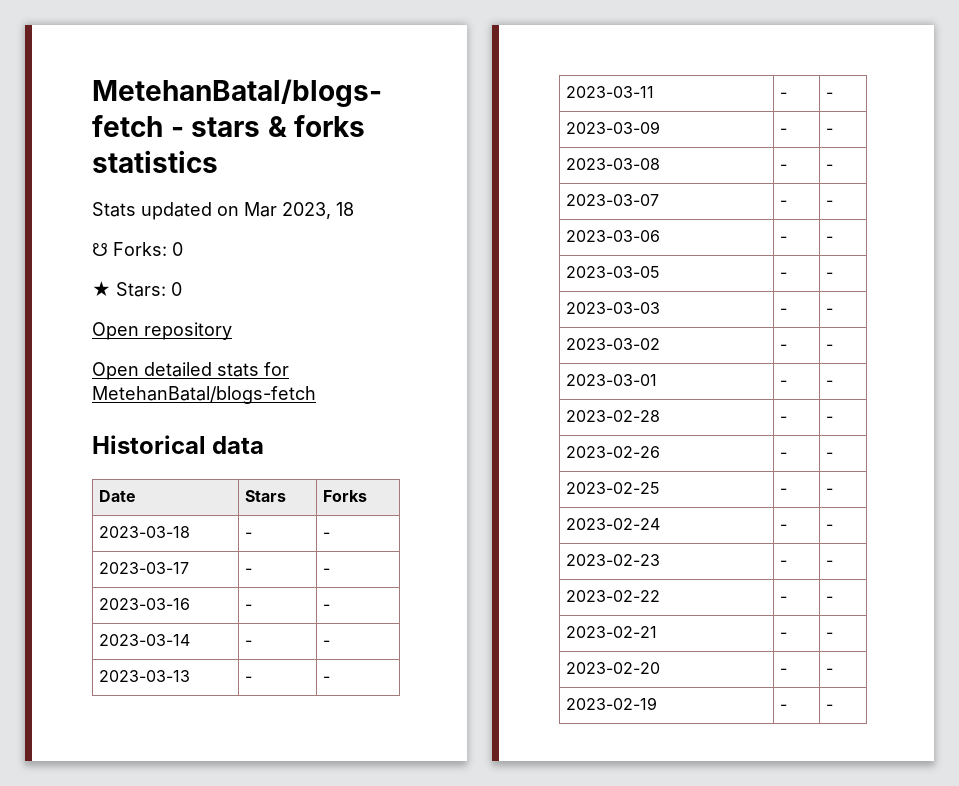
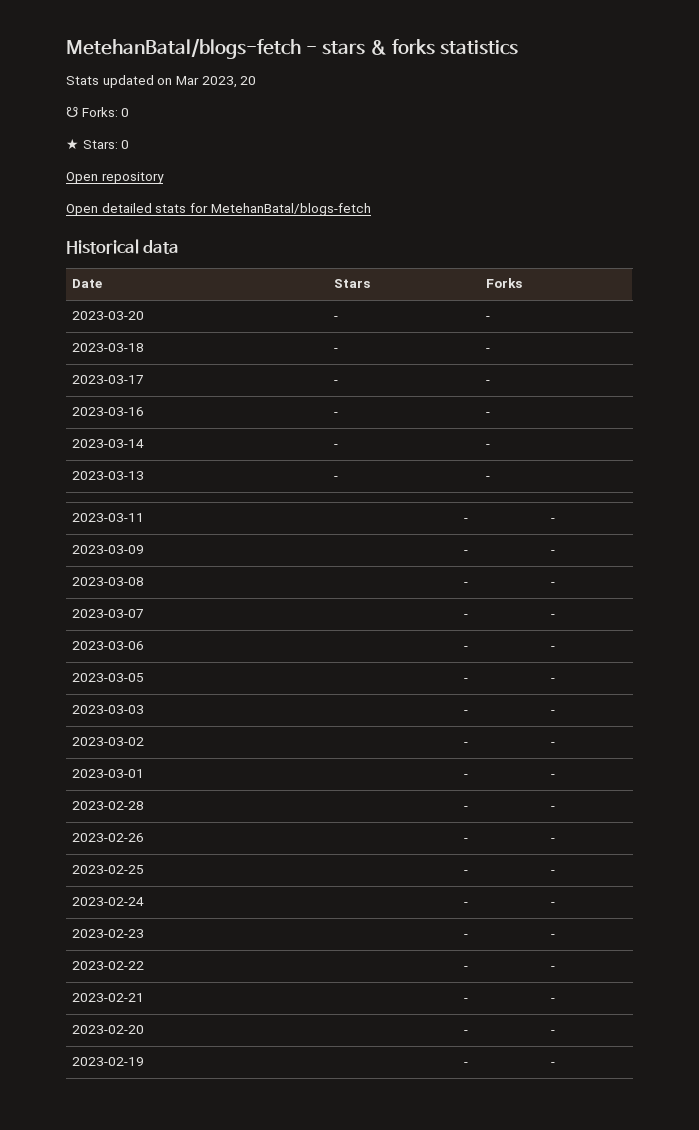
[336,202,354,216] 18 -> [240,76,257,85] 20
(368, 496) none -> [72,311,145,320] [334,316,339,320] [486,316,491,320] // 2023-03-20 | - | -

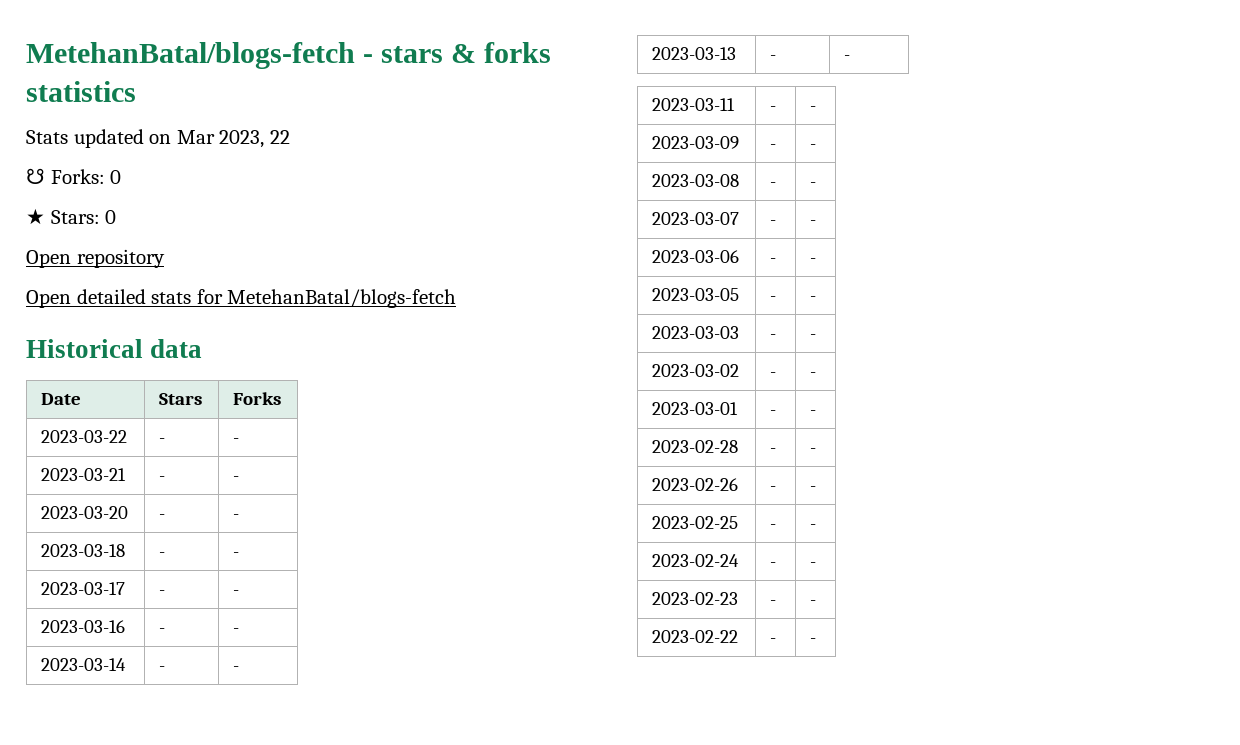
[240,76,257,85] 20 -> [269,130,290,144] 22
(523, 283) none -> [41,430,128,443] [159,438,166,443] [233,438,240,443] [41,468,127,481] [159,476,166,481] [233,476,240,481] // 2023-03-22 | - | - // 2023-03-21 | - | -
[72,993,145,1002] [464,998,469,1002] [551,998,556,1002] [72,1025,145,1034] [464,1030,469,1034] [551,1030,556,1034] [72,1057,145,1066] [464,1062,469,1066] [551,1062,556,1066] // 2023-02-21 | - | - // 2023-02-20 | - | - // 2023-02-19 | - | - -> (817, 640) none

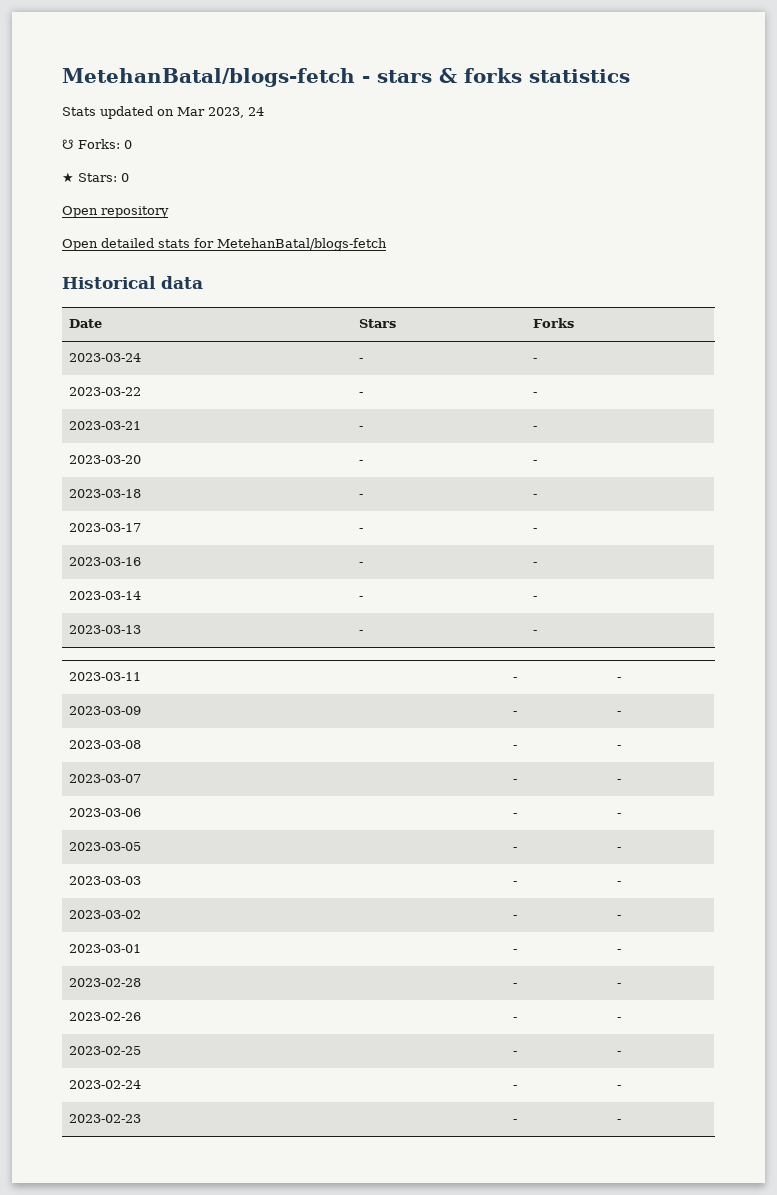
[269,130,290,144] 22 -> [248,107,264,116] 24
(282, 398) none -> [68,353,141,362] [358,358,363,362] [532,358,537,362] // 2023-03-24 | - | -
[652,630,739,643] [770,638,777,643] [810,638,817,643] // 2023-02-22 | - | - -> (621, 1121) none

